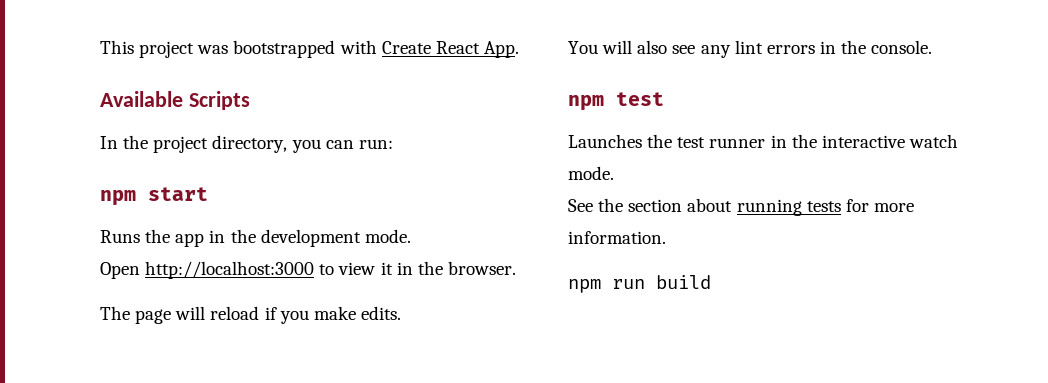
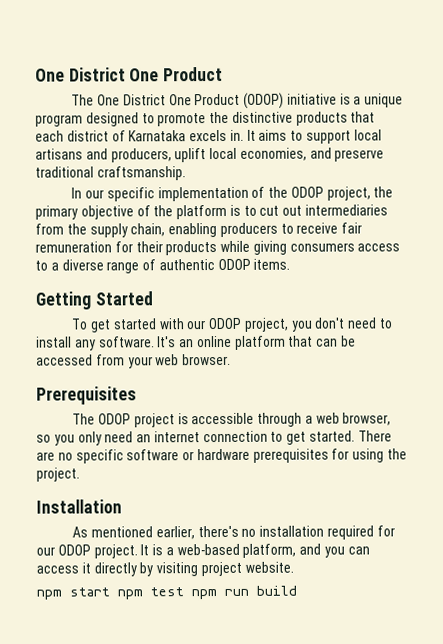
[100,40,519,58] [100,91,250,110] [100,135,393,153] [100,187,208,206] [100,229,411,247] [100,261,516,279] [100,306,401,324] [568,40,933,58] [568,92,664,111] [568,134,958,148] [568,166,614,180] [568,198,914,216] [568,231,666,244] This project was bootstrapped with Create React App. // Available Scripts // In the project directory, you can run: // npm start // Runs the app in the development mode. // Open http://localhost:3000 to view it in the browser. // The page will reload if you make edits. // You will also see any lint errors in the console. // npm test // Launches the test runner in the interactive watch mode. // See the section about running tests for more information. // -> [35,66,224,82] [71,92,404,109] [35,111,376,127] [35,129,382,144] [35,147,385,163] [35,166,186,181] [71,186,394,202] [35,204,389,220] [35,222,363,238] [35,240,401,256] [35,258,291,274] [35,291,153,310] [71,317,394,333] [36,335,357,351] [36,353,232,369] [36,386,137,405] [72,412,392,428] [36,430,392,446] [36,448,408,464] [36,467,80,482] [36,499,122,514] [72,525,395,540] [36,543,370,559] [36,561,294,577] [36,587,184,600] One District One Product // The One District One Product (ODOP) initiative is a unique program designed to promote the distinctive products that each district of Karnataka excels in. It aims to support local artisans and producers, uplift local economies, and preserve traditional craftsmanship. // In our specific implementation of the ODOP project, the primary objective of the platform is to cut out intermediaries from the supply chain, enabling producers to receive fair remuneration for their products while giving consumers access to a diverse range of authentic ODOP items. // Getting Started // To get started with our ODOP project, you don't need to install any software. It's an online platform that can be accessed from your web browser. // Prerequisites // The ODOP project is accessible through a web browser, so you only need an internet connection to get started. There are no specific software or hardware prerequisites for using the project. // Installation // As mentioned earlier, there's no installation required for our ODOP project. It is a web-based platform, and you can access it directly by visiting project website. // npm start npm test

